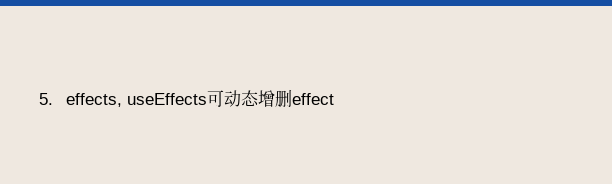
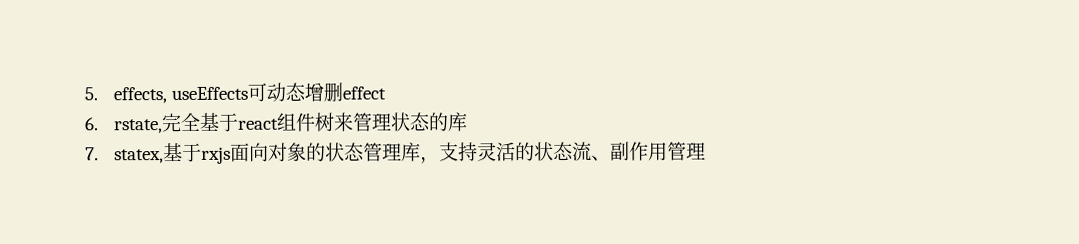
(335, 99) none -> [84,112,468,134] [85,141,706,164] // 6. rstate,完全基于react组件树来管理状态的库 // 7. statex,基于rxjs面向对象的状态管理库，支持灵活的状态流、副作用管理

